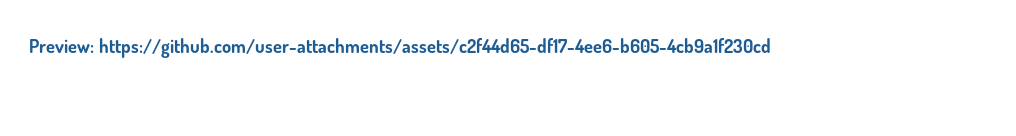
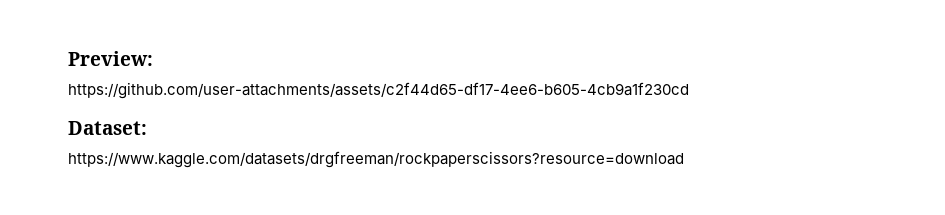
(94, 46) none -> (153, 58) //
(771, 48) none -> [68,121,147,135] [68,151,684,168] // Dataset: // https://www.kaggle.com/datasets/drgfreeman/rockpaperscissors?resource=download

